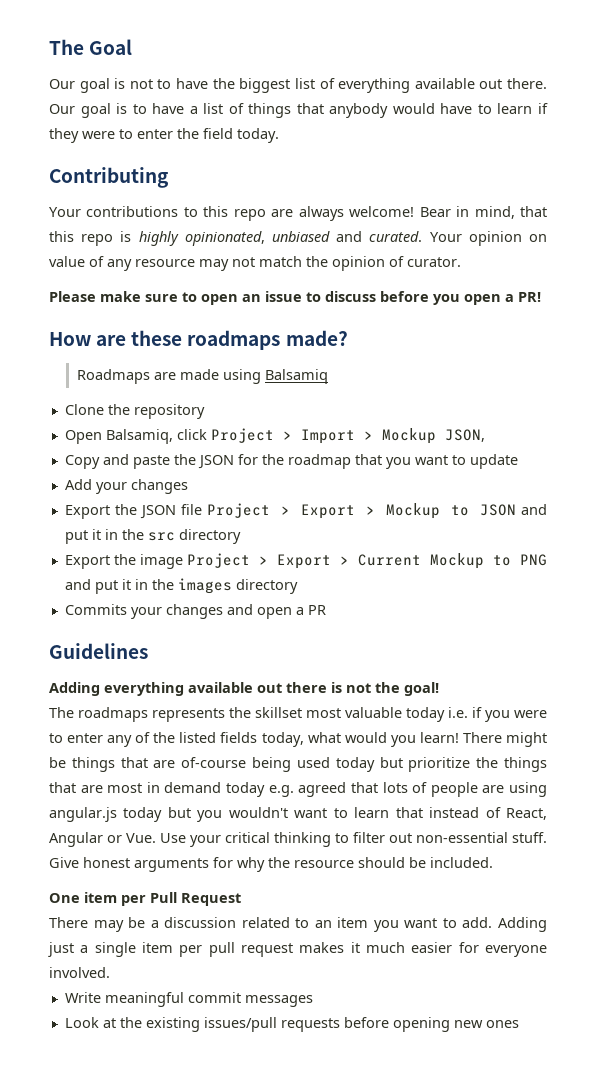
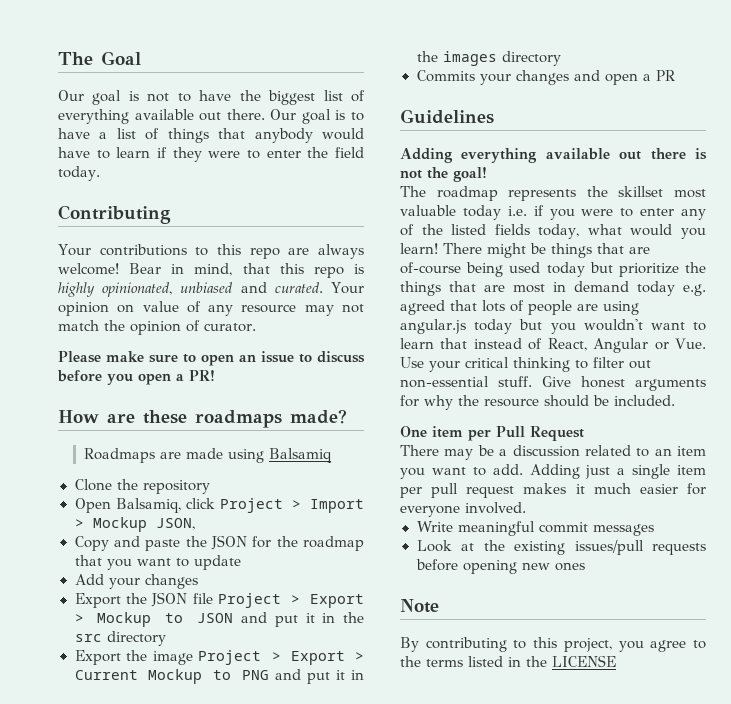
[78,707,148,722] roadmaps -> [436,186,498,201] roadmap
(519, 1024) none -> [400,599,439,613] [400,637,706,652] [400,655,616,667] // Note // By contributing to this project, you agree to the terms listed in the LICENSE

